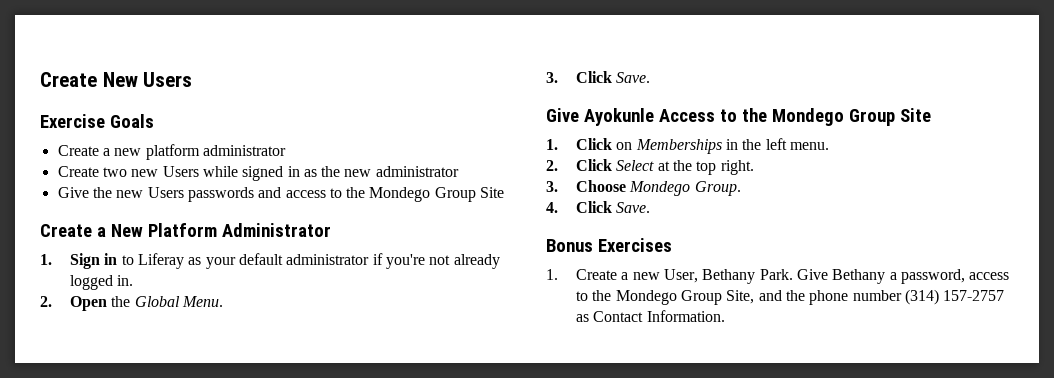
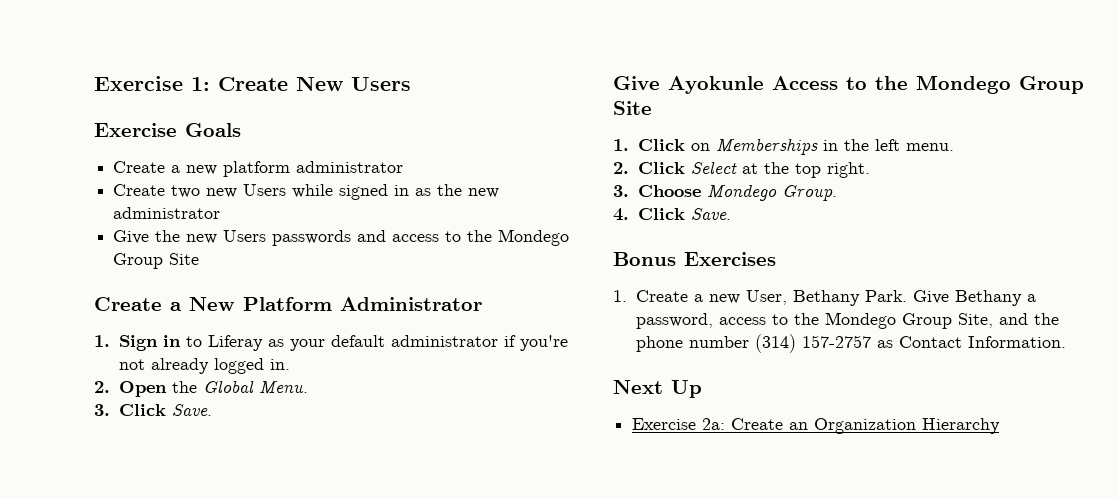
(40, 79) none -> [94,76,210,91] Exercise 1:
(725, 316) none -> [613,380,702,398] [632,418,1001,434] // Next Up // Exercise 2a: Create an Organization Hierarchy

